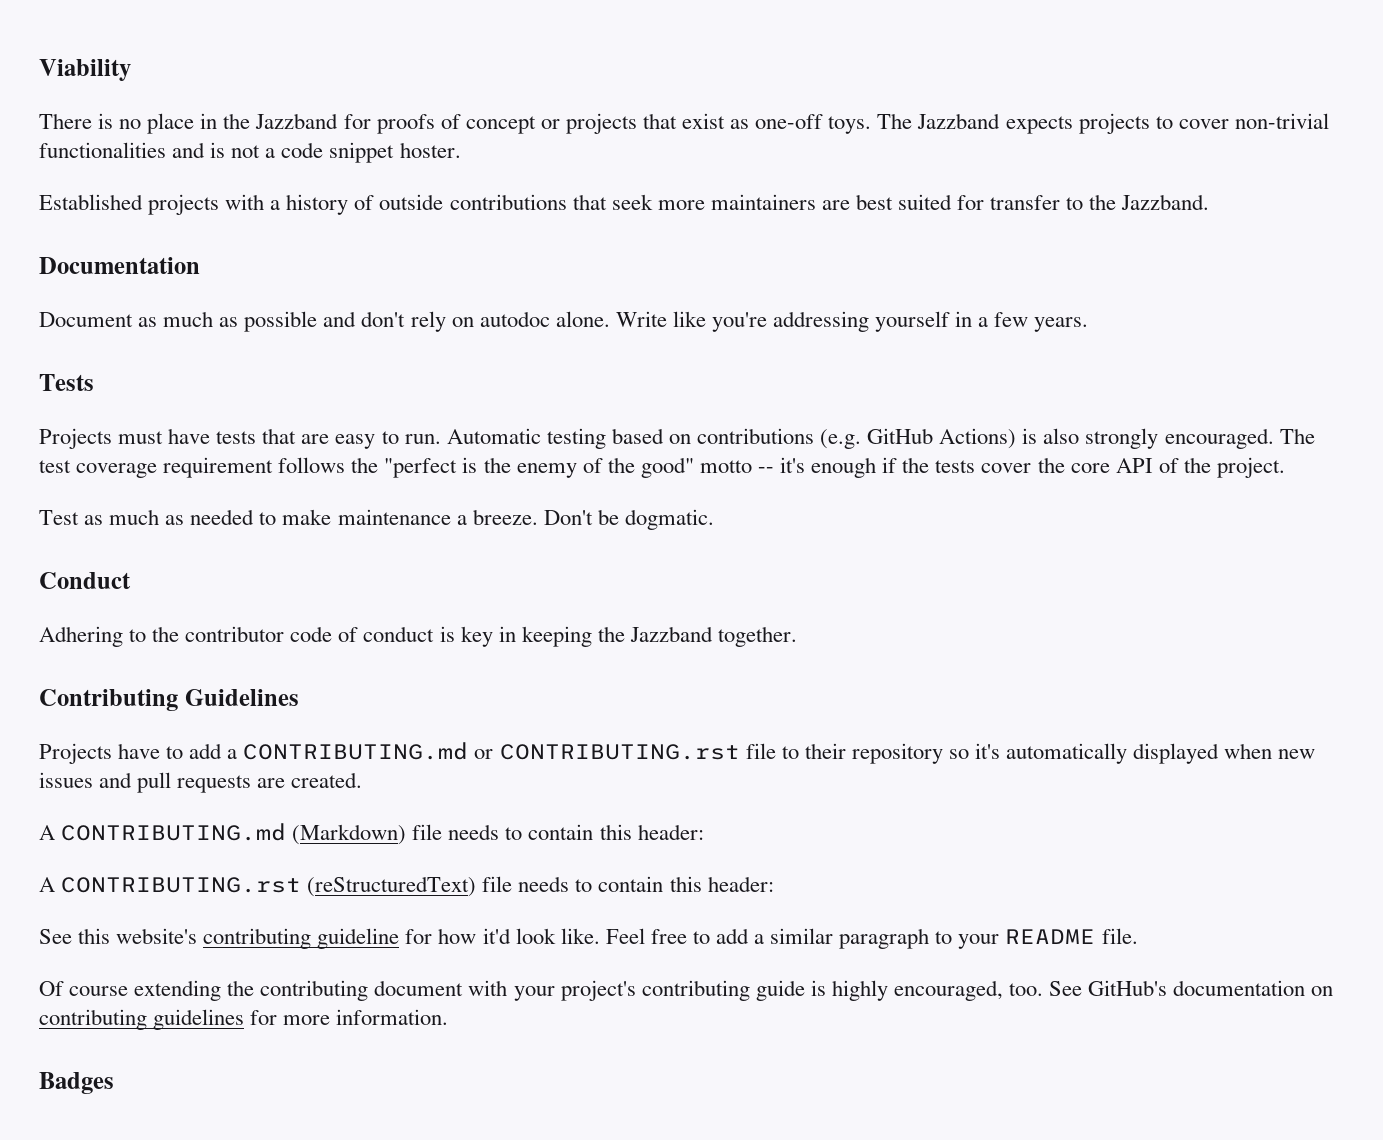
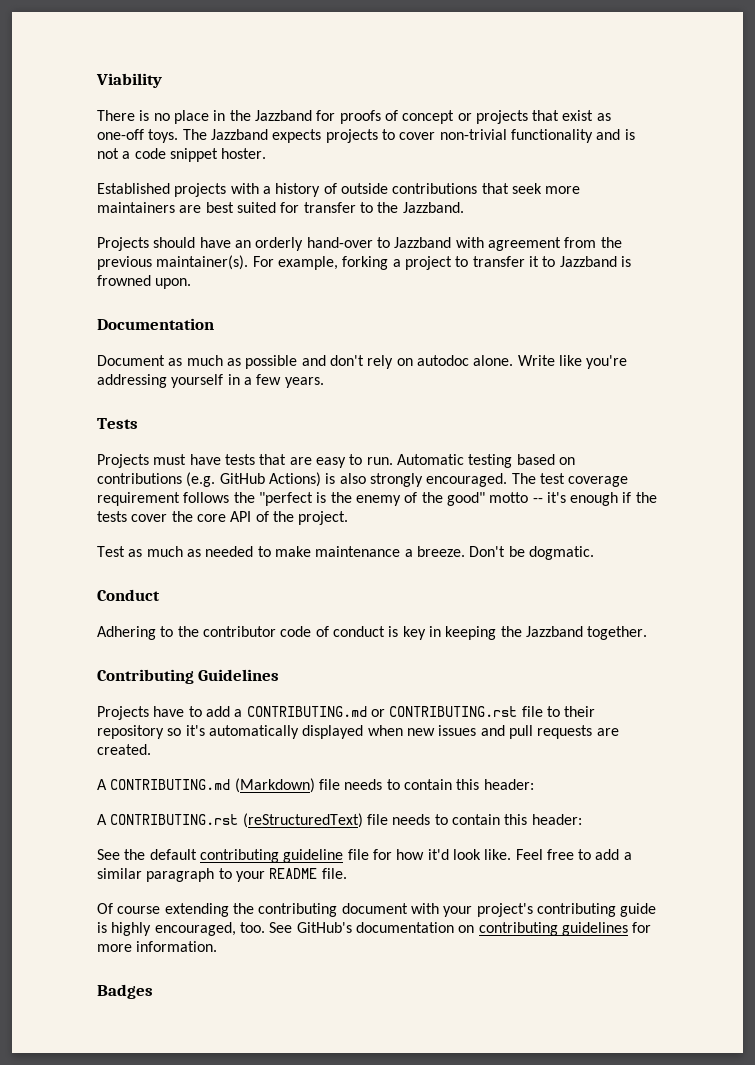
[39,142,166,158] functionalities -> [510,129,593,143] functionality
(1210, 202) none -> [97,237,622,251] [97,255,631,270] [97,275,192,289] // Projects should have an orderly hand-over to Jazzband with agreement from the previous maintainer(s). For example, forking a project to transfer it to Jazzband is frowned upon.
[78,928,198,944] this website's -> [124,849,197,860] the default
(400, 938) none -> [347,849,369,860] file

